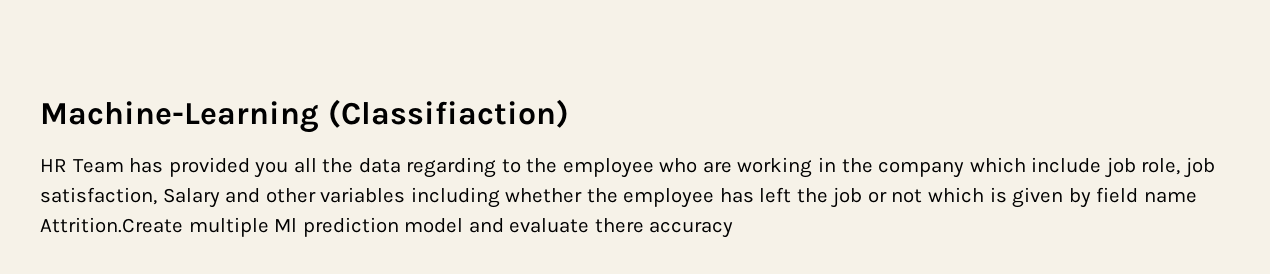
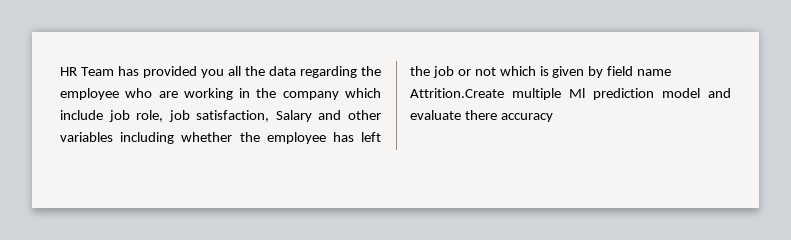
[40,99,569,133] Machine-Learning (Classifiaction) // -> (60, 71) none
[501,159,521,173] to -> (357, 72) none

